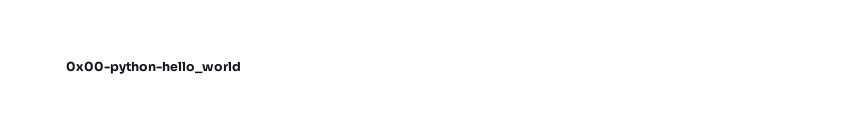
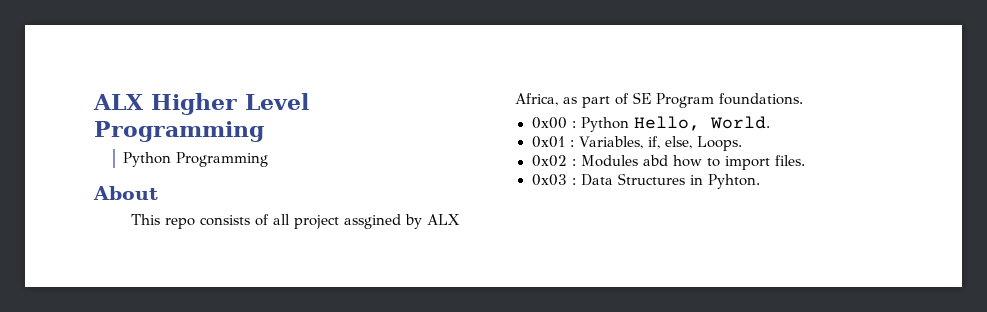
[66,61,241,74] 0x00-python-hello_world -> [93,93,309,115] [94,121,264,142] [123,152,269,167] [93,186,158,200] [130,214,460,229] [515,92,803,108] [531,116,770,132] [531,136,743,151] [531,155,805,170] [531,173,760,189] ALX Higher Level Programming // Python Programming // About // This repo consists of all project assgined by ALX Africa, as part of SE Program foundations. // 0x00 : Python Hello, World. // 0x01 : Variables, if, else, Loops. // 0x02 : Modules abd how to import files. // 0x03 : Data Structures in Pyhton.

